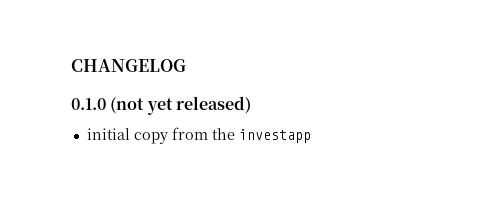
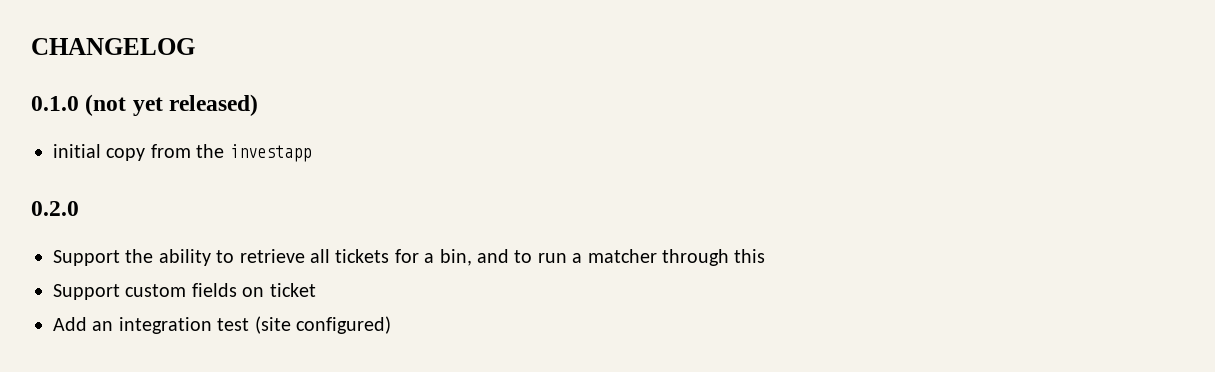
(311, 136) none -> [31,201,79,216] [53,249,766,266] [53,283,316,300] [53,316,391,334] // 0.2.0 // Support the ability to retrieve all tickets for a bin, and to run a matcher through this // Support custom fields on ticket // Add an integration test (site configured)

